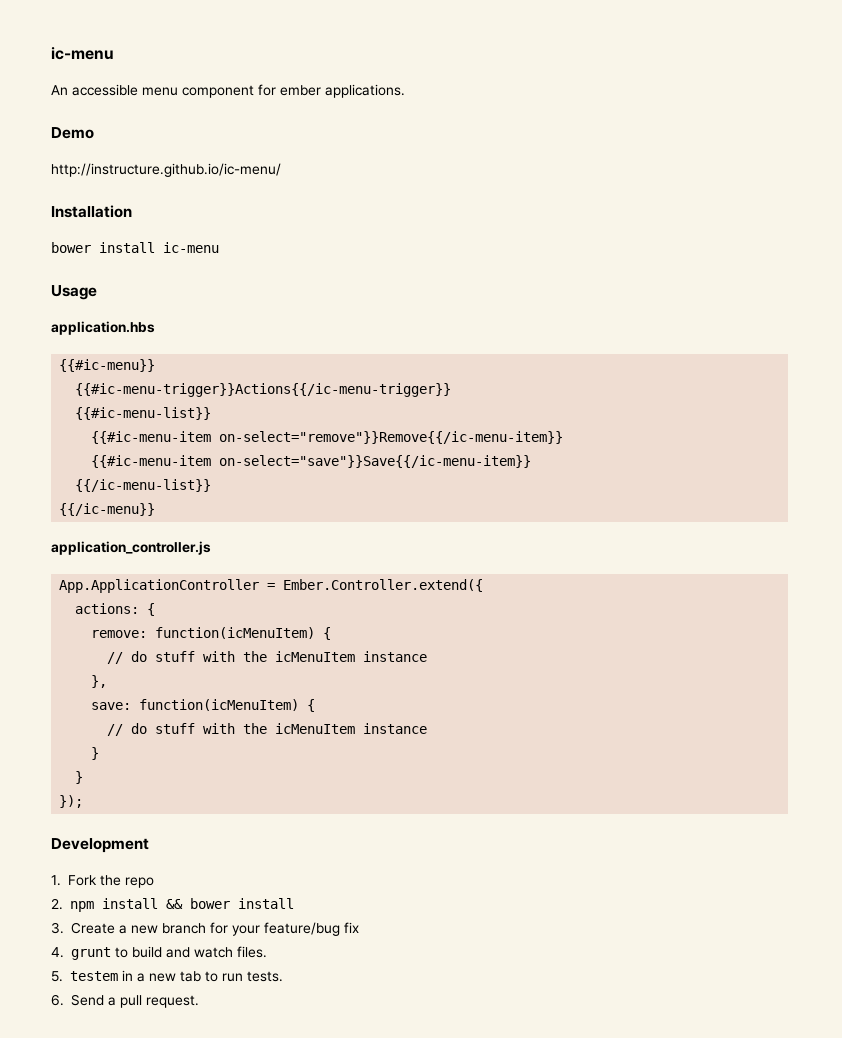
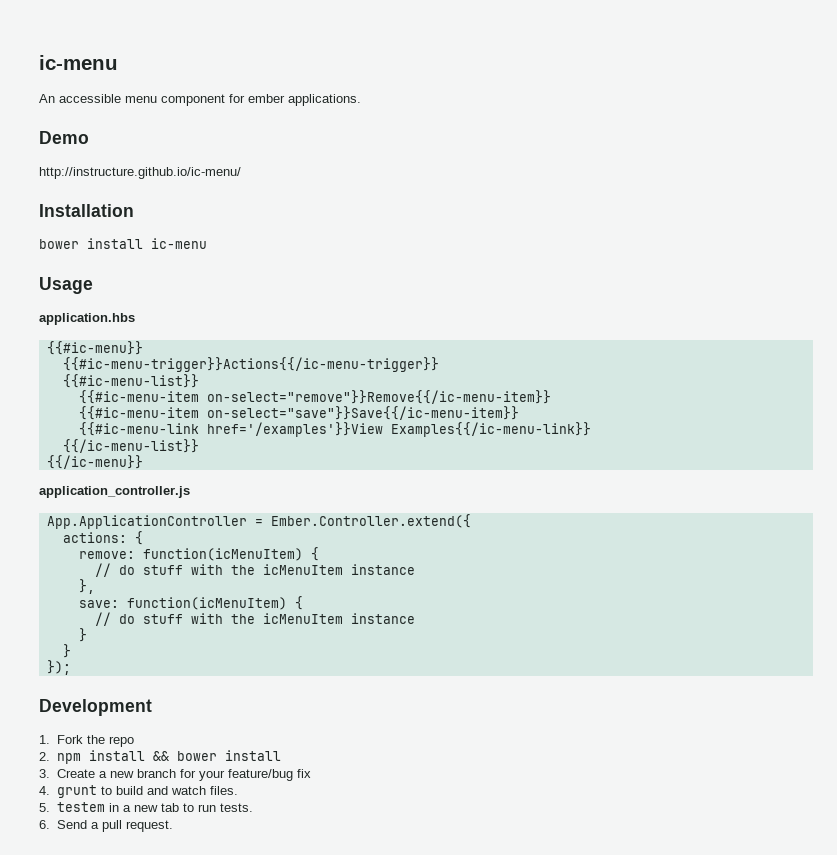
(532, 461) none -> [78,422,591,437] // {{#ic-menu-link href='/examples'}}View Examples{{/ic-menu-link}}

